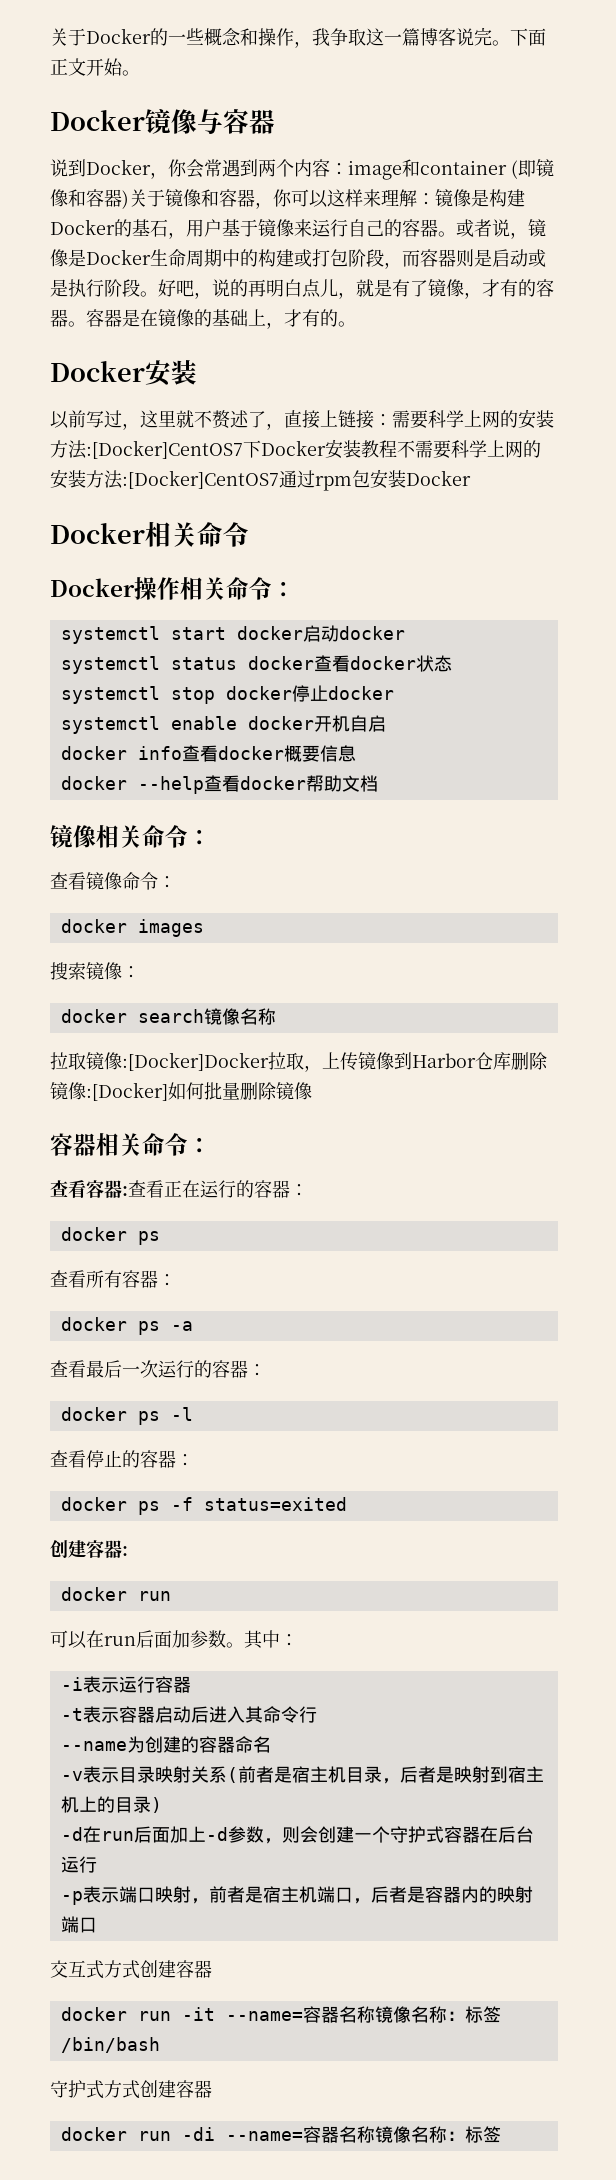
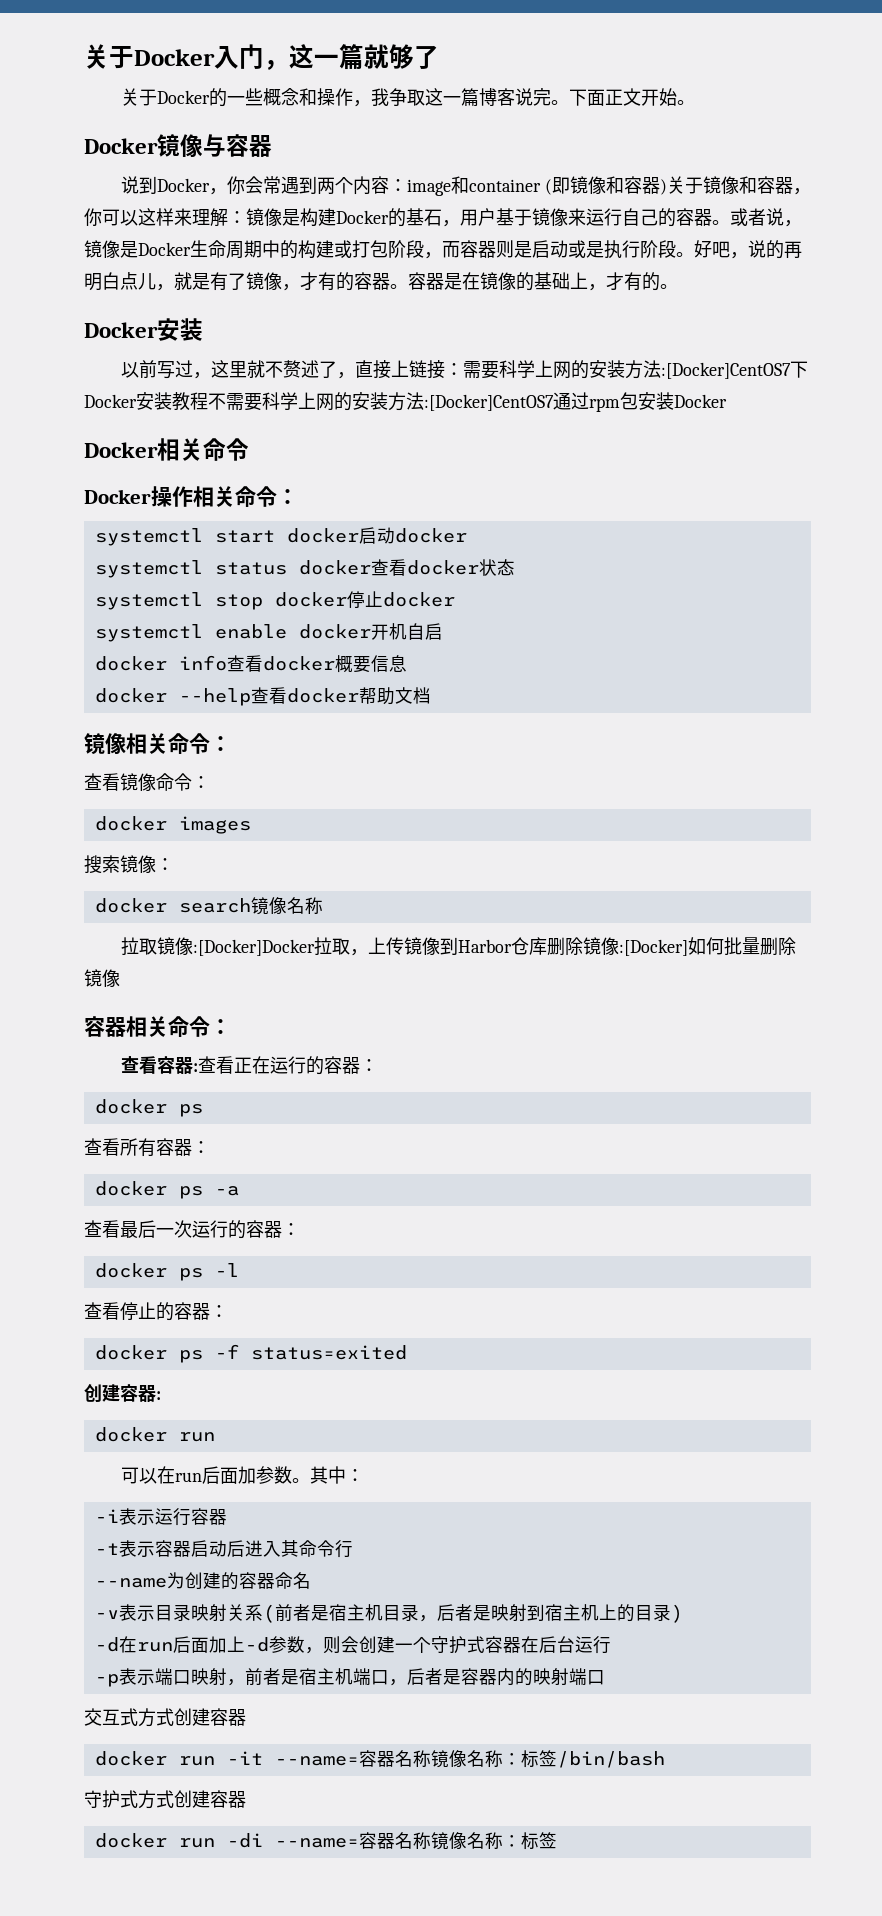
[50,28,151,46] 关于Docker -> [84,44,439,70] [120,88,210,106] 关于Docker入门，这一篇就够了 // 关于Docker

